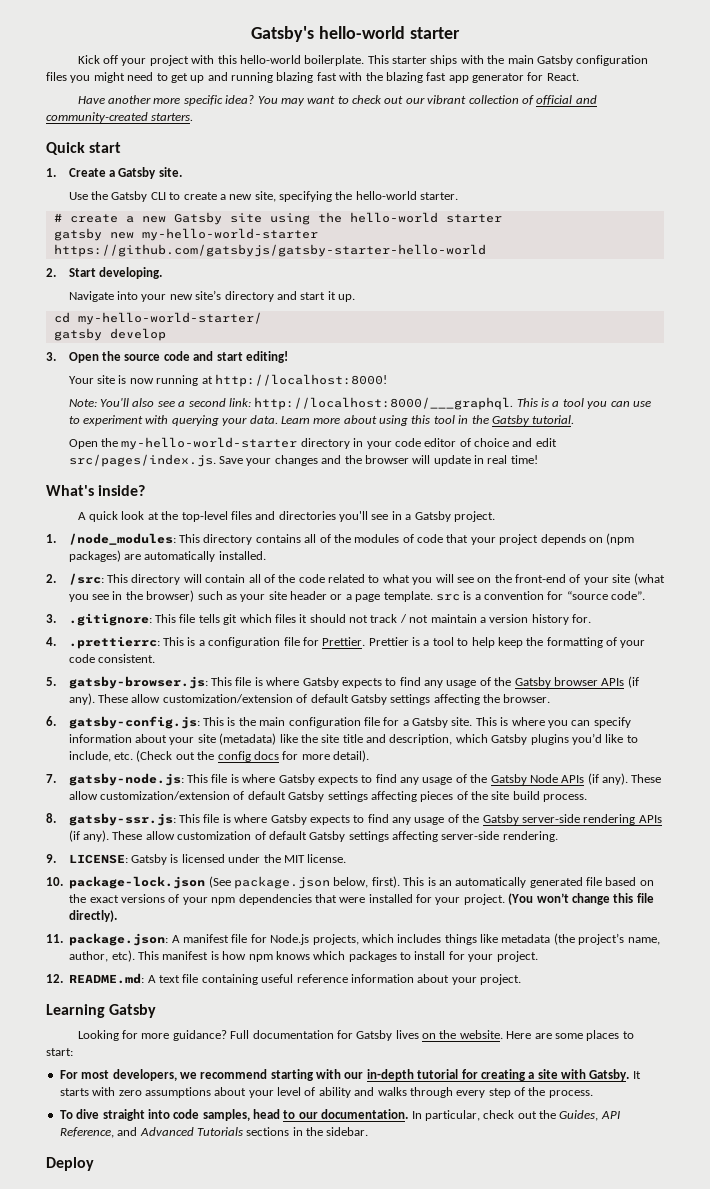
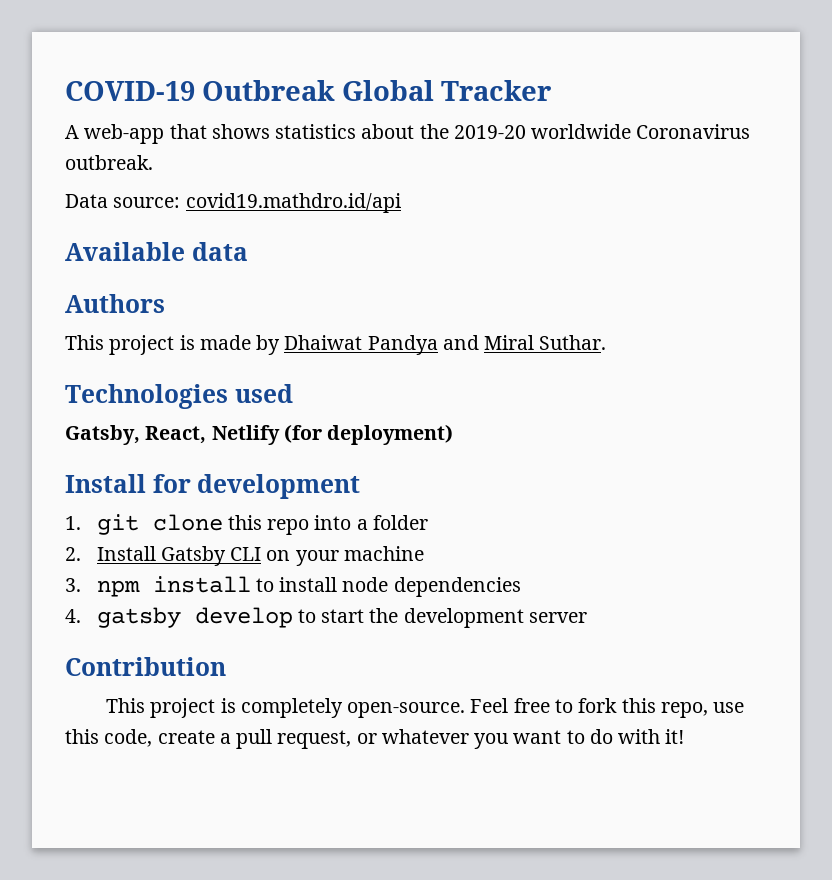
[251,26,460,42] [77,55,649,66] [46,72,579,83] [77,95,597,106] [46,112,194,123] [46,142,122,155] [46,167,182,179] [68,191,459,202] [53,212,502,225] [53,228,318,241] [53,244,486,257] [46,267,163,279] [68,290,356,302] [53,312,262,325] [53,328,166,341] [46,351,288,363] [68,374,387,387] [68,397,651,410] [68,415,575,426] [68,437,557,450] [68,454,538,467] [46,485,146,496] [77,511,495,522] [46,533,635,545] [68,550,266,562] [46,573,665,585] [68,590,646,602] [46,613,592,626] [46,636,646,649] [68,654,156,663] [46,676,639,689] [68,693,551,705] [46,716,631,729] [68,733,638,745] [68,750,370,762] [46,773,662,786] [68,791,588,802] [46,813,662,826] [68,830,558,842] [46,854,347,865] [46,876,654,889] [69,893,654,905] [69,910,118,922] [46,933,660,946] [69,950,538,962] [46,973,521,985] [46,1004,157,1018] [77,1030,634,1041] [46,1048,73,1056] [59,1069,641,1081] [59,1087,593,1098] [59,1109,620,1121] [59,1127,369,1138] [46,1157,94,1171] Gatsby's hello-world starter // Kick off your project with this hello-world boilerplate. This starter ships with the main Gatsby configuration files you might need to get up and running blazing fast with the blazing fast app generator for React. // Have another more specific idea? You may want to check out our vibrant collection of official and community-created starters. // Quick start // 1. Create a Gatsby site. // Use the Gatsby CLI to create a new site, specifying the hello-world starter. // # create a new Gatsby site using the hello-world starter // gatsby new my-hello-world-starter https://github.com/gatsbyjs/gatsby-starter-hello-world // 2. Start developing. // Navigate into your new site’s directory and start it up. // cd my-hello-world-starter/ // gatsby develop // 3. Open the source code and start editing! // Your site is now running at http://localhost:8000! // Note: You'll also see a second link: http://localhost:8000/___graphql. This is a tool you can use to experiment with querying your data. Learn more about using this tool in the Gatsby tutorial. // Open the my-hello-world-starter directory in your code editor of choice and edit src/pages/index.js. Save your changes and the browser will update in real time! // What's inside? // A quick look at the top-level files and directories you'll see in a Gatsby project. // 1. /node_modules: This directory contains all of the modules of code that your project depends on (npm packages) are automatically installed. // 2. /src: This directory will contain all of the code related to what you will see on the front-end of your site (what you see in the browser) such as your site header or a page template. src is a convention for “source code”. // 3. .gitignore: This file tells git which files it should not track / not maintain a version history for. // 4. .prettierrc: This is a configuration file for Prettier. Prettier is a tool to help keep the formatting of your code consistent. // 5. gatsby-browser.js: This file is where Gatsby expects to find any usage of the Gatsby browser APIs (if any). These allow customization/extension of default Gatsby settings affecting the browser. // 6. gatsby-config.js: This is the main configuration file for a Gatsby site. This is where you can specify information about your site (metadata) like the site title and description, which Gatsby plugins you’d like to include, etc. (Check out the config docs for more detail). // 7. gatsby-node.js: This file is where Gatsby expects to find any usage of the Gatsby Node APIs (if any). These allow customization/extension of default Gatsby settings affecting pieces of the site build process. // 8. gatsby-ssr.js: This file is where Gatsby expects to find any usage of the Gatsby server-side rendering APIs (if any). These allow customization of default Gatsby settings affecting server-side rendering. // 9. LICENSE: Gatsby is licensed under the MIT license. // 10. package-lock.json (See package.json below, first). This is an automatically generated file based on the exact versions of your npm dependencies that were installed for your project. (You won’t change this file directly). // 11. package.json: A manifest file for Node.js projects, which includes things like metadata (the project’s name, author, etc). This manifest is how npm knows which packages to install for your project. // 12. README.md: A text file containing useful reference information about your project. // Learning Gatsby // Looking for more guidance? Full documentation for Gatsby lives on the website. Here are some places to start: // For most developers, we recommend starting with our in-depth tutorial for creating a site with Gatsby. It starts with zero assumptions about your level of ability and walks through every step of the process. // To dive straight into code samples, head to our documentation. In particular, check out the Guides, API Reference, and Advanced Tutorials sections in the sidebar. // Deploy -> [65,80,552,101] [65,124,751,144] [65,155,153,170] [65,193,401,213] [65,242,248,261] [65,294,165,313] [65,335,607,355] [65,384,293,409] [65,424,454,445] [65,474,361,499] [65,514,429,535] [65,546,425,566] [65,576,521,597] [65,607,588,628] [65,657,226,676] [106,698,745,718] [65,729,685,749] COVID-19 Outbreak Global Tracker // A web-app that shows statistics about the 2019-20 worldwide Coronavirus outbreak. // Data source: covid19.mathdro.id/api // Available data // Authors // This project is made by Dhaiwat Pandya and Miral Suthar. // Technologies used // Gatsby, React, Netlify (for deployment) // Install for development // 1. git clone this repo into a folder // 2. Install Gatsby CLI on your machine // 3. npm install to install node dependencies // 4. gatsby develop to start the development server // Contribution // This project is completely open-source. Feel free to fork this repo, use this code, create a pull request, or whatever you want to do with it!

